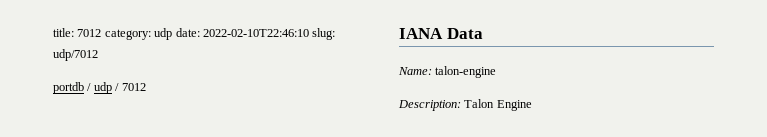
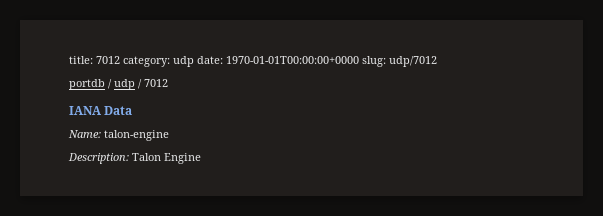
[202,29,309,37] 2022-02-10T22:46:10 -> [226,56,359,64] 1970-01-01T00:00:00+0000

